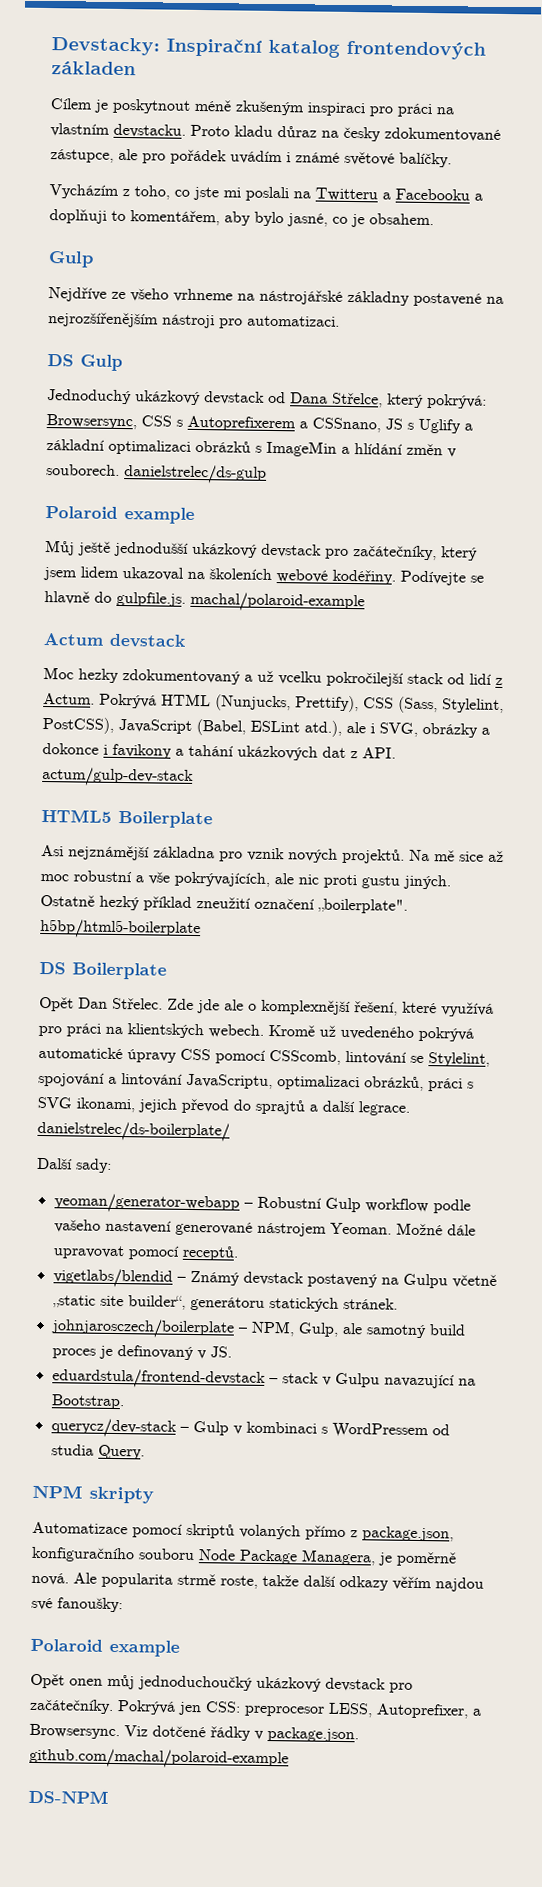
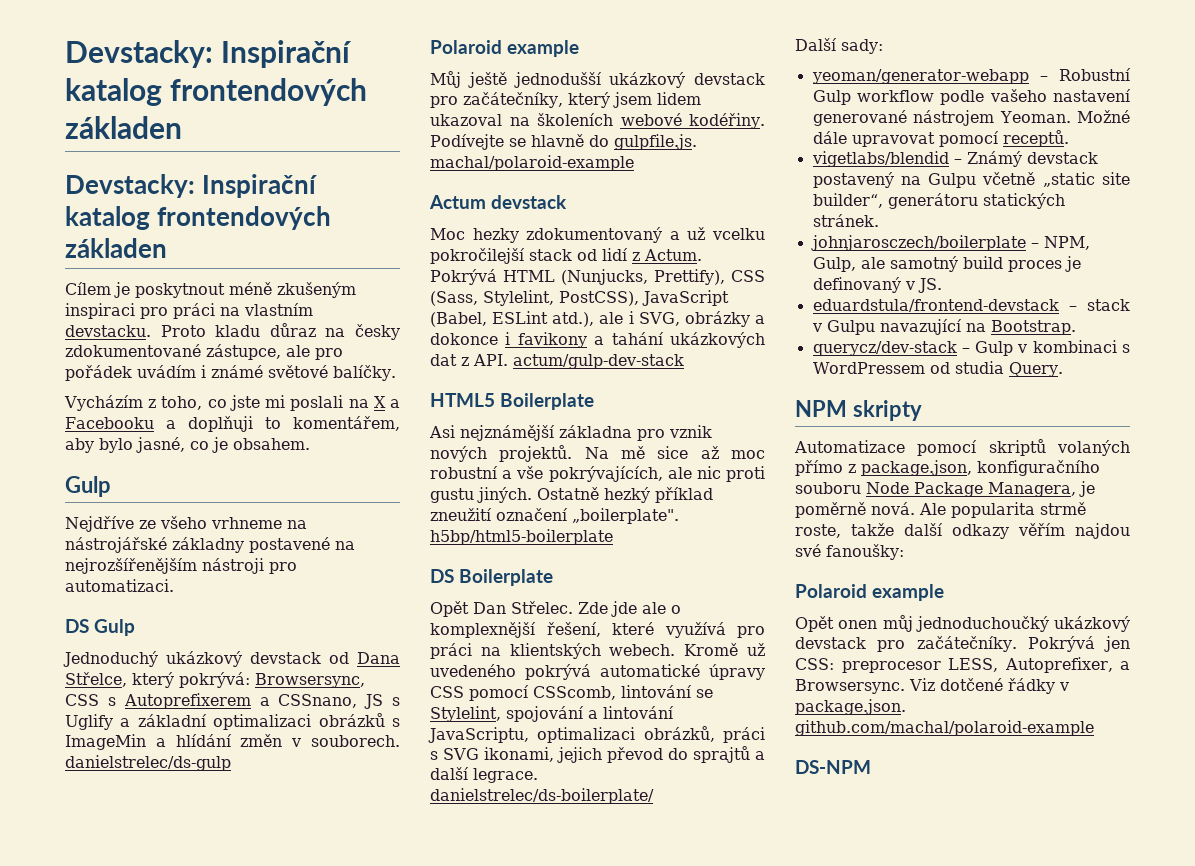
[51,37,486,60] [51,61,136,76] Devstacky: Inspirační katalog frontendových základen -> [65,40,352,68] [65,78,367,106] [65,116,182,139] [65,174,317,198] [65,206,331,230] [65,238,167,258] Devstacky: Inspirační katalog frontendových základen // Devstacky: Inspirační katalog frontendových základen
[315,187,378,202] Twitteru -> [373,396,386,408] X

